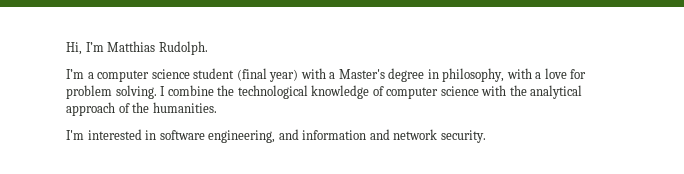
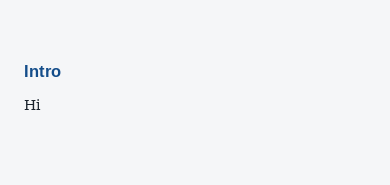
[66,41,208,55] [66,68,587,82] [66,85,583,99] [66,102,217,116] [66,129,486,143] Hi, I’m Matthias Rudolph. // I’m a computer science student (final year) with a Master's degree in philosophy, with a love for problem solving. I combine the technological knowledge of computer science with the analytical approach of the humanities. // I'm interested in software engineering, and information and network security. -> [24,65,61,77] [24,99,41,110] Intro // Hi

